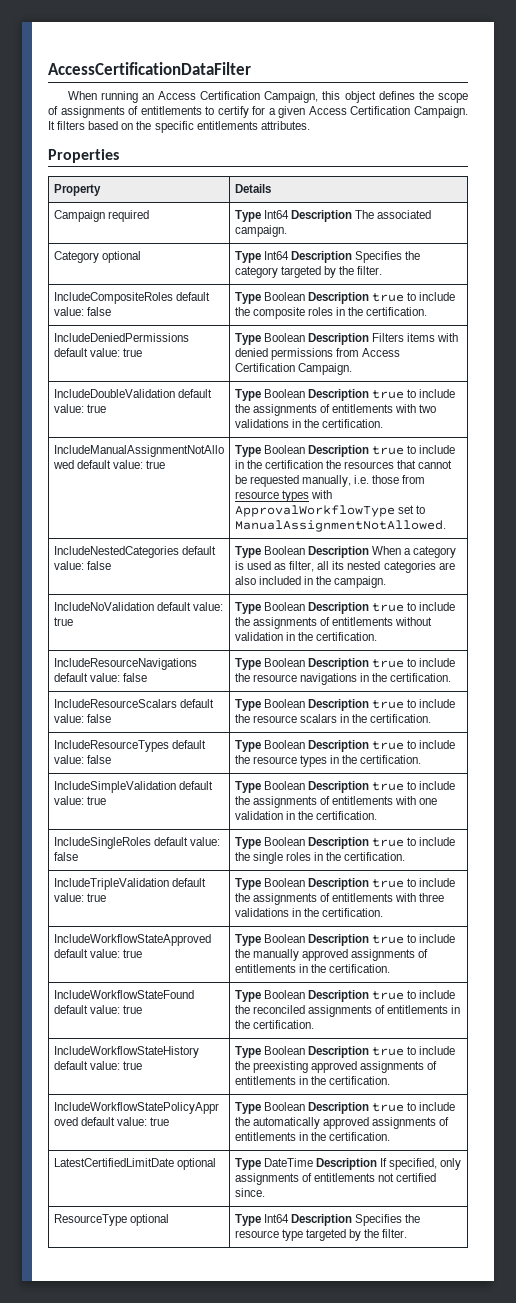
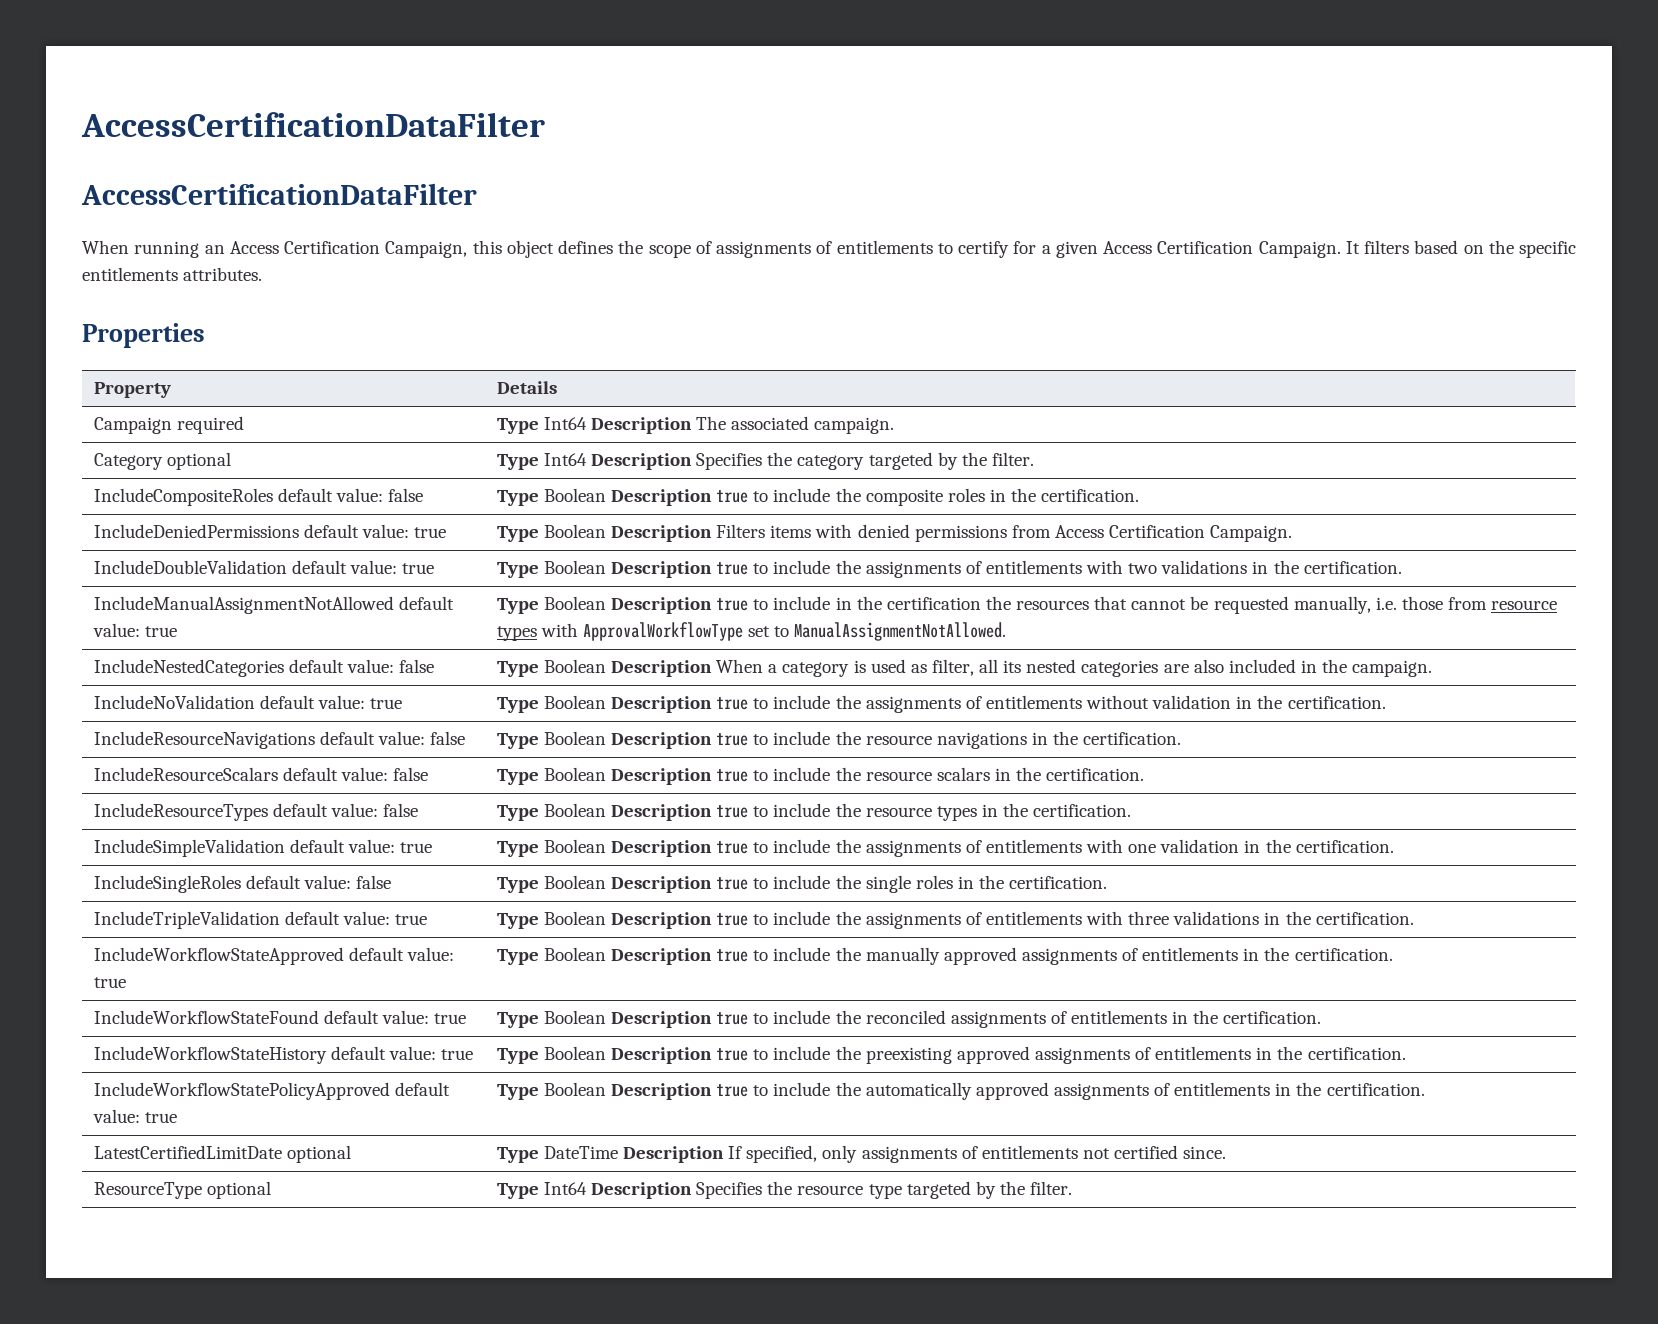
[48,62,251,75] AccessCertificationDataFilter -> [81,112,545,137] [81,183,477,205] AccessCertificationDataFilter // AccessCertificationDataFilter

